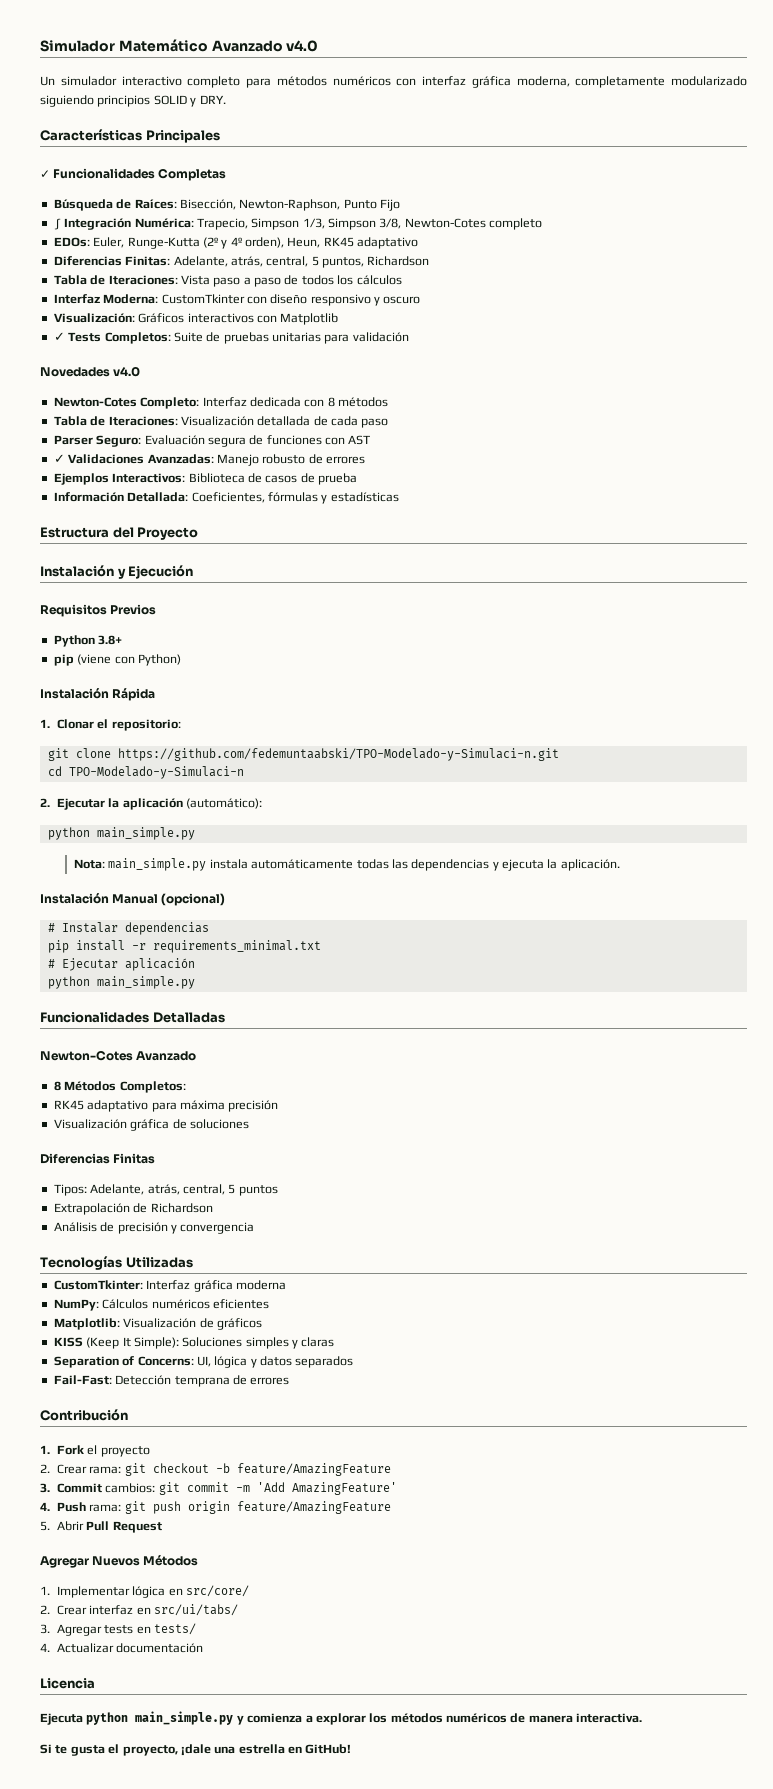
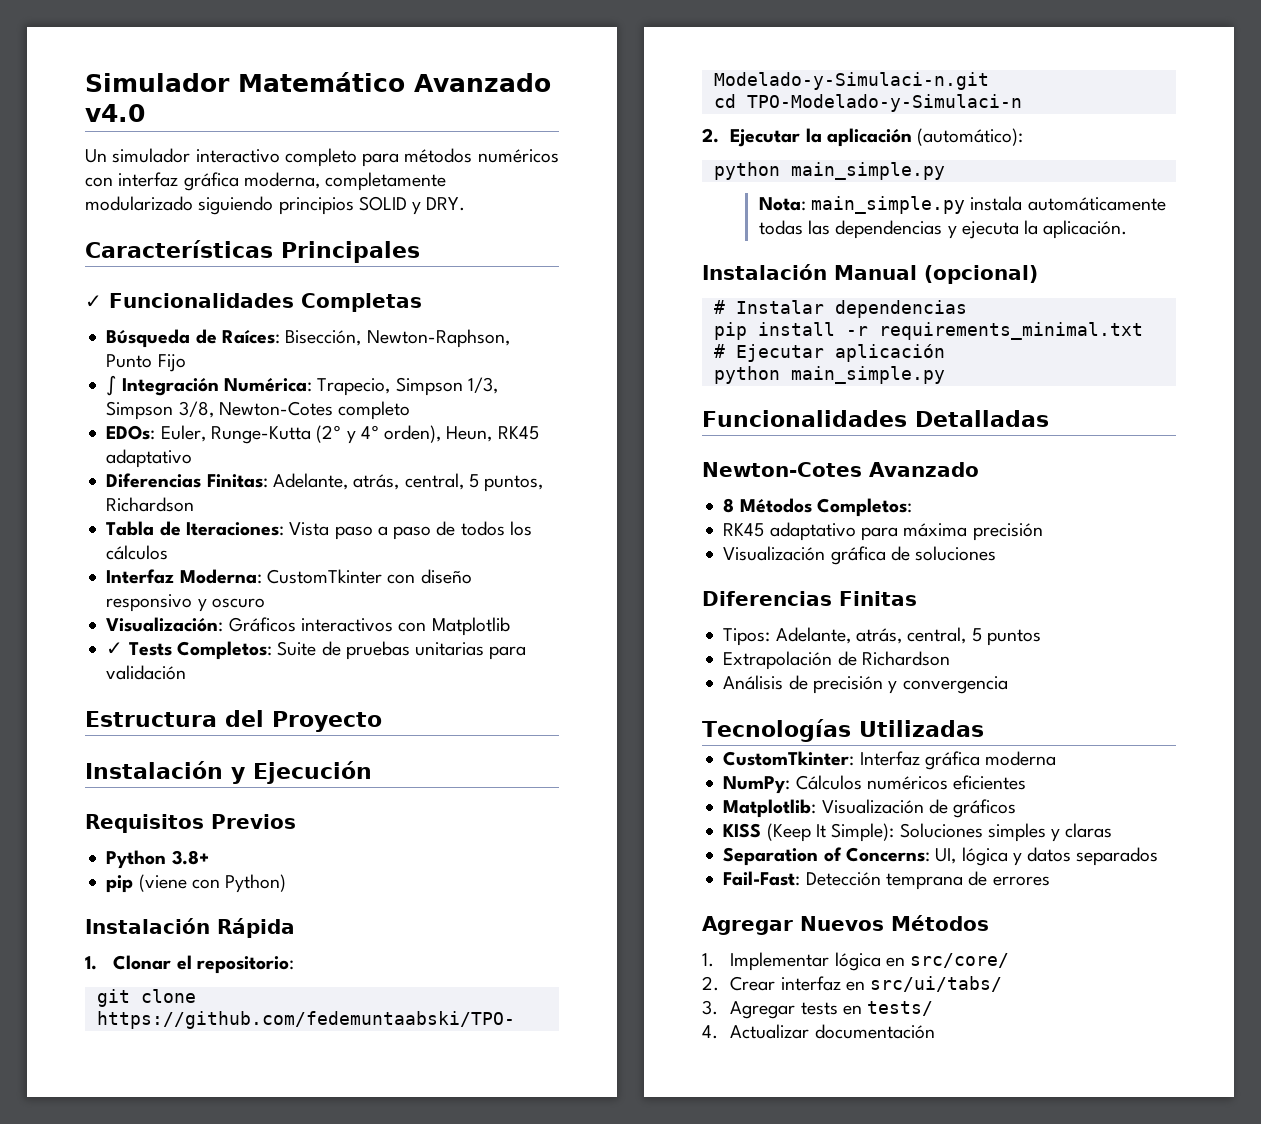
[40,366,141,377] [53,397,388,409] [53,416,389,428] [53,435,371,447] [53,454,365,466] [53,473,357,485] [53,492,399,504] // Novedades v4.0 // Newton-Cotes Completo: Interfaz dedicada con 8 métodos // Tabla de Iteraciones: Visualización detallada de cada paso // Parser Seguro: Evaluación segura de funciones con AST // ✓ Validaciones Avanzadas: Manejo robusto de errores // Ejemplos Interactivos: Biblioteca de casos de prueba // Información Detallada: Coeficientes, fórmulas y estadísticas -> (187, 672) none
[40,1409,128,1421] [40,1445,150,1457] [40,1463,391,1476] [40,1482,397,1495] [40,1501,391,1514] [40,1521,162,1533] // Contribución // 1. Fork el proyecto // 2. Crear rama: git checkout -b feature/AmazingFeature // 3. Commit cambios: git commit -m 'Add AmazingFeature' // 4. Push rama: git push origin feature/AmazingFeature // 5. Abrir Pull Request -> (1050, 881) none
[40,1678,95,1689] [40,1711,643,1725] [40,1744,352,1756] // Licencia // Ejecuta python main_simple.py y comienza a explorar los métodos numéricos de manera interactiva. // Si te gusta el proyecto, ¡dale una estrella en GitHub! -> (935, 1031) none

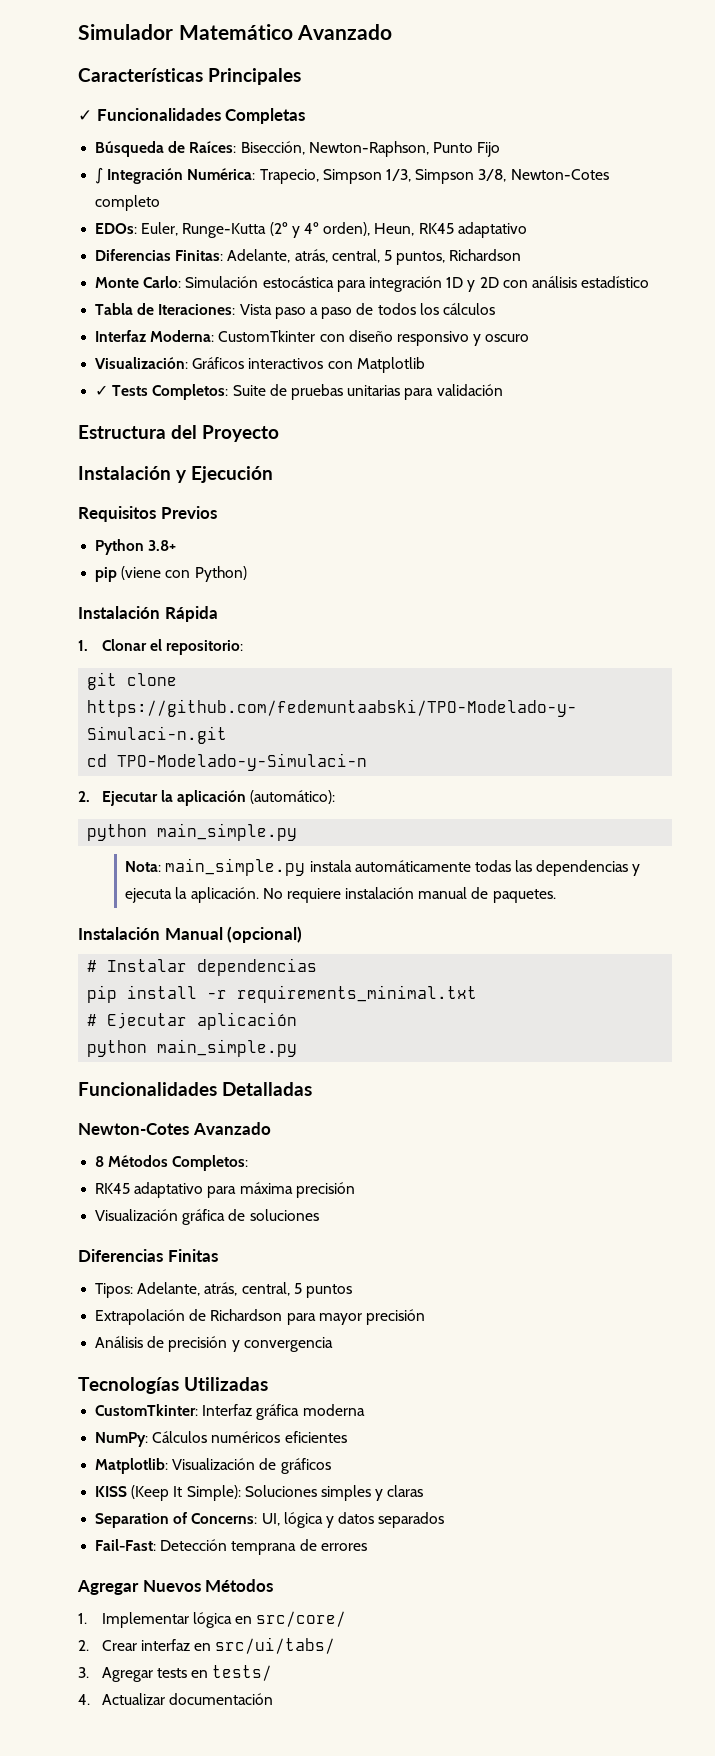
[85,104,145,122] [85,148,559,167] [85,172,447,191] [85,196,466,215] v4.0 // Un simulador interactivo completo para métodos numéricos con interfaz gráfica moderna, completamente modularizado siguiendo principios SOLID y DRY. -> (393, 32) none
(195, 504) none -> [95,276,650,292] // Monte Carlo: Simulación estocástica para integración 1D y 2D con análisis estadístico
(1128, 229) none -> [262,887,556,903] No requiere instalación manual de paquetes.
(950, 658) none -> [286,1309,425,1325] para mayor precisión

